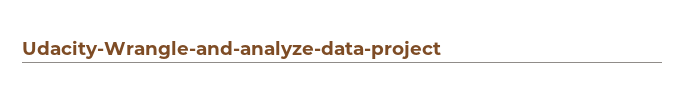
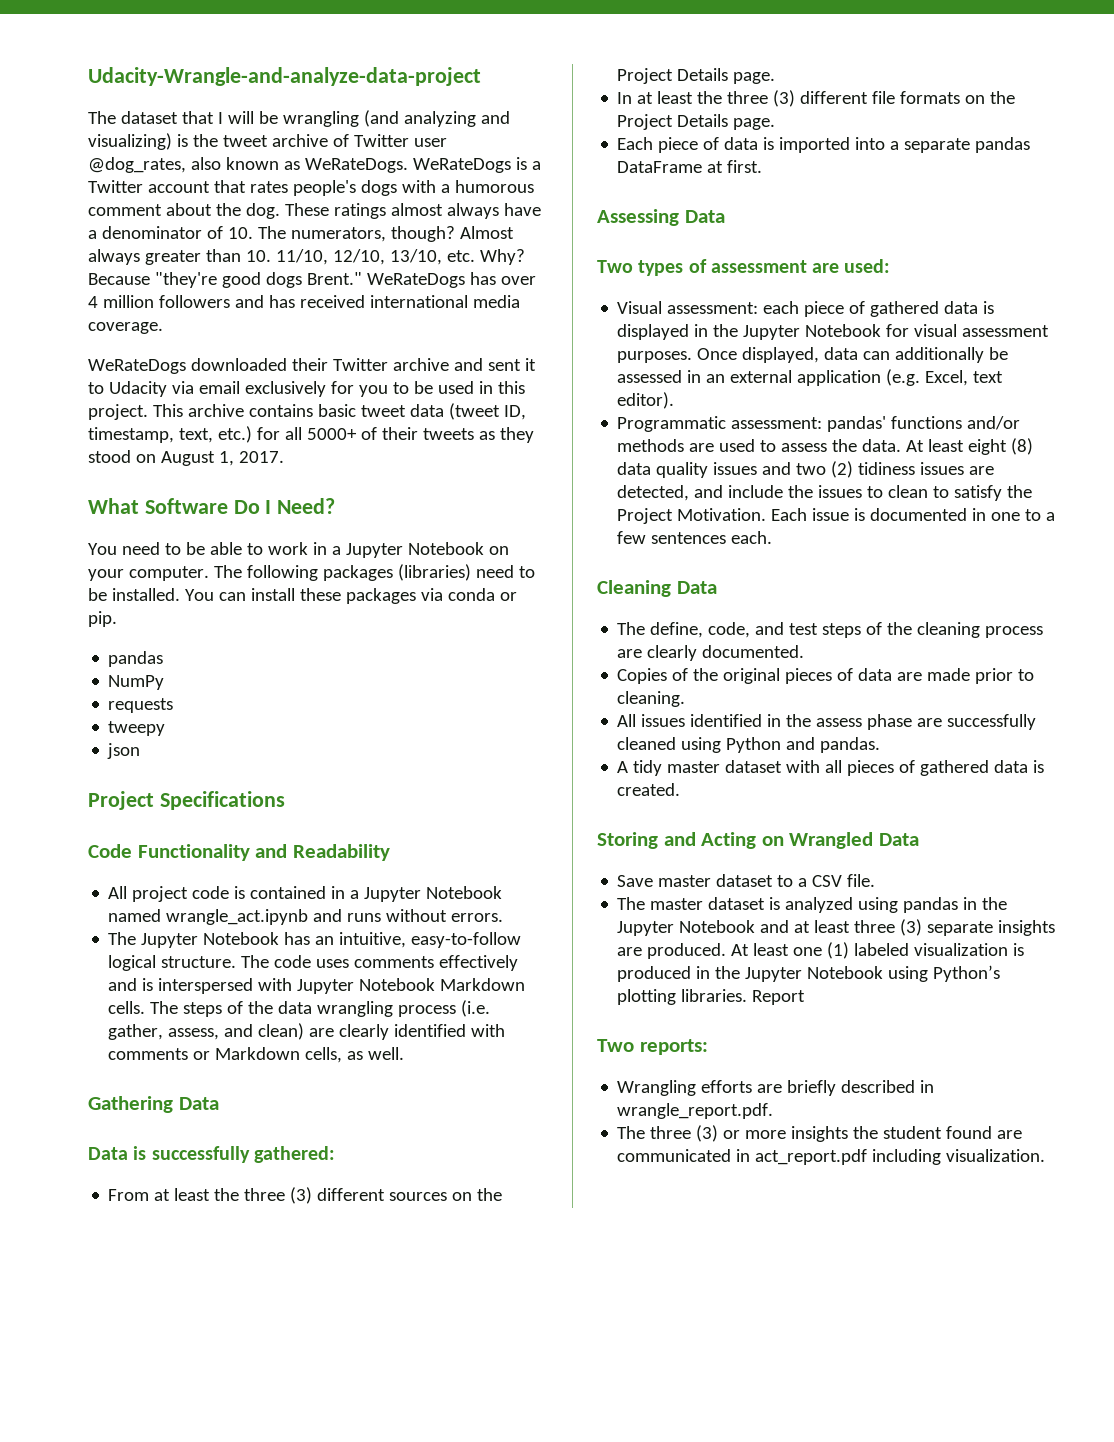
(441, 49) none -> [88,110,510,127] [88,133,447,150] [88,157,541,173] [88,180,534,196] [88,203,541,219] [88,226,514,242] [88,249,525,265] [88,272,536,288] [88,295,520,308] [88,322,163,334] [88,358,536,374] [88,381,525,397] [88,403,526,420] [88,426,534,443] [88,450,284,466] [88,498,336,514] [88,542,509,558] [88,564,535,581] [88,588,517,604] [88,611,117,627] [108,651,164,667] [108,675,165,690] [108,698,174,713] [108,721,166,736] [107,743,141,759] [88,791,285,810] [88,844,390,861] [108,886,503,902] [108,909,504,925] [108,932,522,948] [108,955,519,971] [108,978,526,994] [108,1000,491,1017] [108,1023,506,1040] [108,1047,405,1063] [88,1096,219,1113] [88,1146,335,1163] [108,1187,503,1204] [617,68,776,84] [617,90,1016,107] [617,114,776,130] [617,137,1031,153] [617,160,763,173] [597,209,725,226] [597,259,891,276] [617,301,995,317] [617,324,1050,340] [617,347,1009,363] [617,369,1004,386] [617,392,675,409] [617,416,1021,432] [617,438,1034,455] [617,461,995,478] [617,485,1033,501] [617,508,1056,524] [617,531,773,544] [597,580,717,597] [617,622,1044,638] [617,645,805,661] [617,668,1035,684] [617,691,686,707] [617,714,1037,730] [617,737,881,753] [617,760,1045,776] [617,783,681,796] [597,832,919,849] [617,874,876,887] [617,897,1008,913] [617,919,1056,936] [617,942,1025,959] [617,965,1001,982] [617,989,806,1005] [597,1039,708,1055] [617,1080,935,1096] [617,1103,774,1119] [617,1125,1023,1142] [617,1149,1046,1165] // The dataset that I will be wrangling (and analyzing and visualizing) is the tweet archive of Twitter user @dog_rates, also known as WeRateDogs. WeRateDogs is a Twitter account that rates people's dogs with a humorous comment about the dog. These ratings almost always have a denominator of 10. The numerators, though? Almost always greater than 10. 11/10, 12/10, 13/10, etc. Why? Because "they're good dogs Brent." WeRateDogs has over 4 million followers and has received international media coverage. // WeRateDogs downloaded their Twitter archive and sent it to Udacity via email exclusively for you to be used in this project. This archive contains basic tweet data (tweet ID, timestamp, text, etc.) for all 5000+ of their tweets as they stood on August 1, 2017. // What Software Do I Need? // You need to be able to work in a Jupyter Notebook on your computer. The following packages (libraries) need to be installed. You can install these packages via conda or pip. // pandas // NumPy // requests // tweepy // json // Project Specifications // Code Functionality and Readability // All project code is contained in a Jupyter Notebook named wrangle_act.ipynb and runs without errors. // The Jupyter Notebook has an intuitive, easy-to-follow logical structure. The code uses comments effectively and is interspersed with Jupyter Notebook Markdown cells. The steps of the data wrangling process (i.e. gather, assess, and clean) are clearly identified with comments or Markdown cells, as well. // Gathering Data // Data is successfully gathered: // From at least the three (3) different sources on the Project Details page. // In at least the three (3) different file formats on the Project Details page. // Each piece of data is imported into a separate pandas DataFrame at first. // Assessing Data // Two types of assessment are used: // Visual assessment: each piece of gathered data is displayed in the Jupyter Notebook for visual assessment purposes. Once displayed, data can additionally be assessed in an external application (e.g. Excel, text editor). // Programmatic assessment: pandas' functions and/or methods are used to assess the data. At least eight (8) data quality issues and two (2) tidiness issues are detected, and include the issues to clean to satisfy the Project Motivation. Each issue is documented in one to a few sentences each. // Cleaning Data // The define, code, and test steps of the cleaning process are clearly documented. // Copies of the original pieces of data are made prior to cleaning. // All issues identified in the assess phase are successfully cleaned using Python and pandas. // A tidy master dataset with all pieces of gathered data is created. // Storing and Acting on Wrangled Data // Save master dataset to a CSV file. // The master dataset is analyzed using pandas in the Jupyter Notebook and at least three (3) separate insights are produced. At least one (1) labeled visualization is produced in the Jupyter Notebook using Python’s plotting libraries. Report // Two reports: // Wrangling efforts are briefly described in wrangle_report.pdf. // The three (3) or more insights the student found are communicated in act_report.pdf including visualization.

